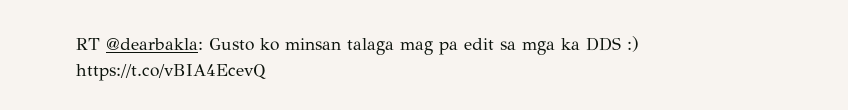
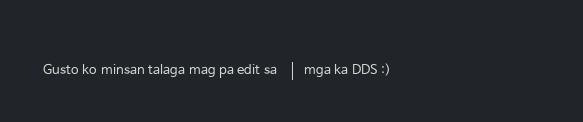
[76,38,203,50] RT @dearbakla: -> (43, 69) none
[76,64,266,81] https://t.co/vBIA4EcevQ -> (392, 69) none

